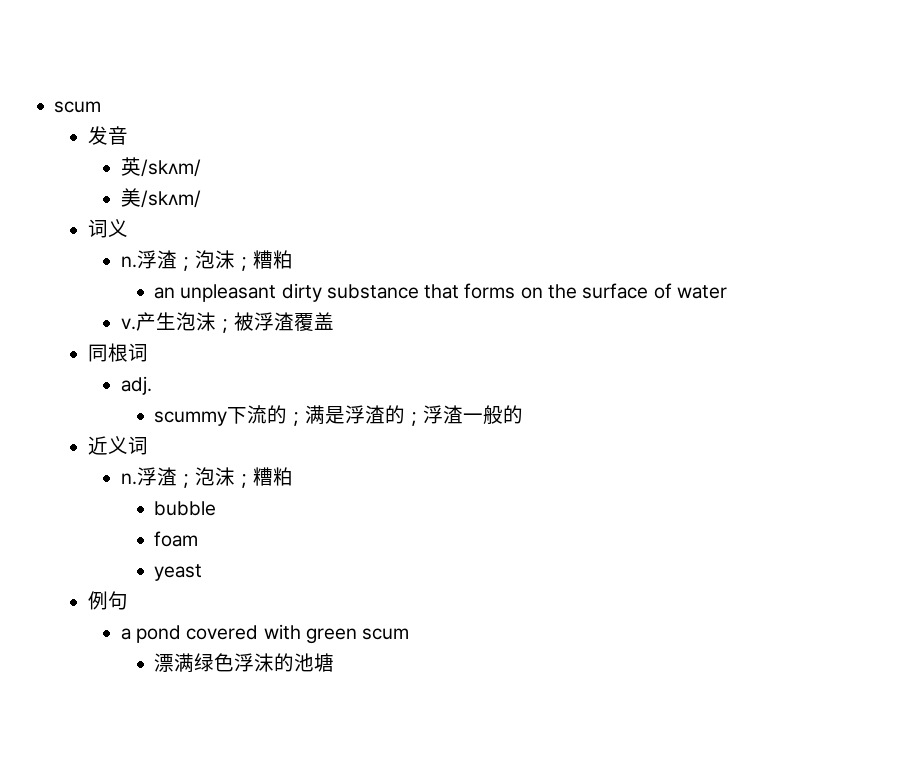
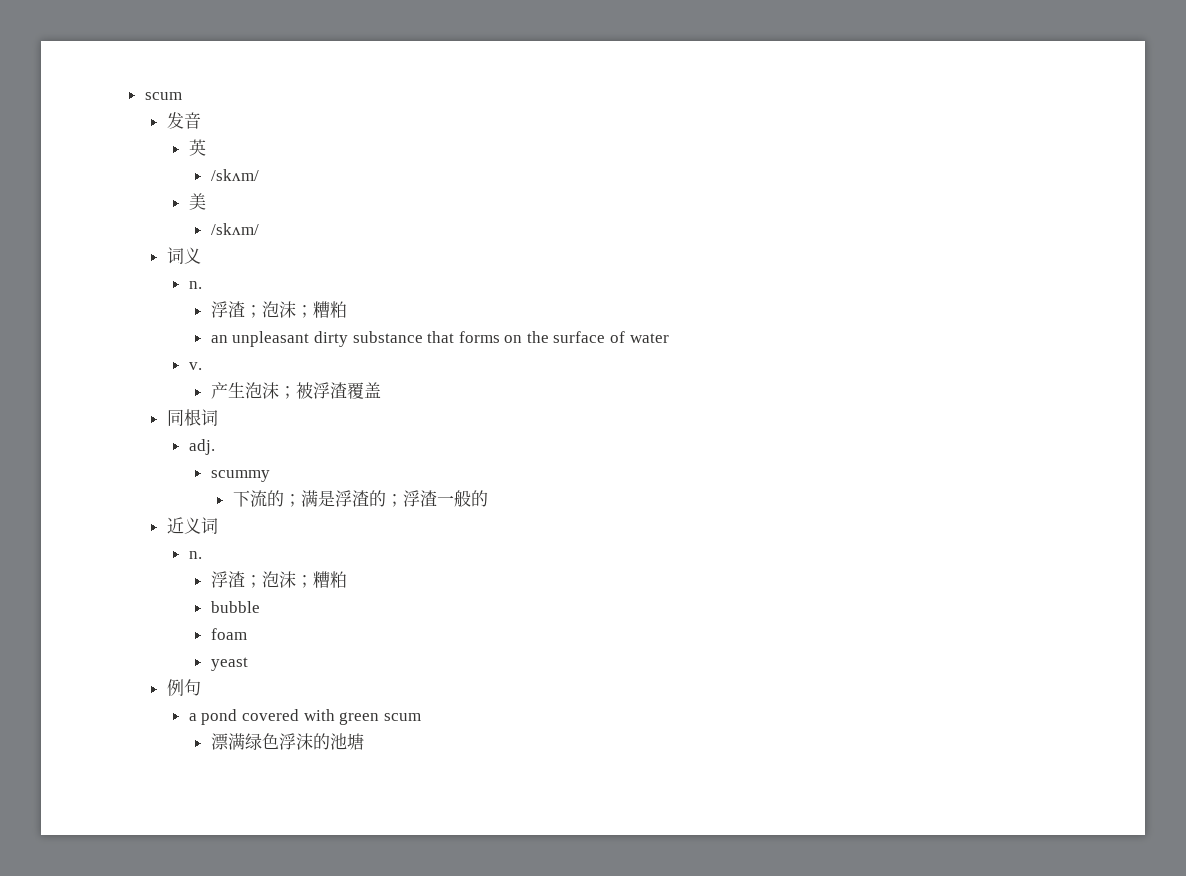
(141, 166) none -> (206, 147) //
(141, 197) none -> (206, 201) //
(137, 262) none -> (202, 285) //
(136, 324) none -> (202, 366) //
(228, 418) none -> (270, 476) //
(137, 479) none -> (202, 555) //

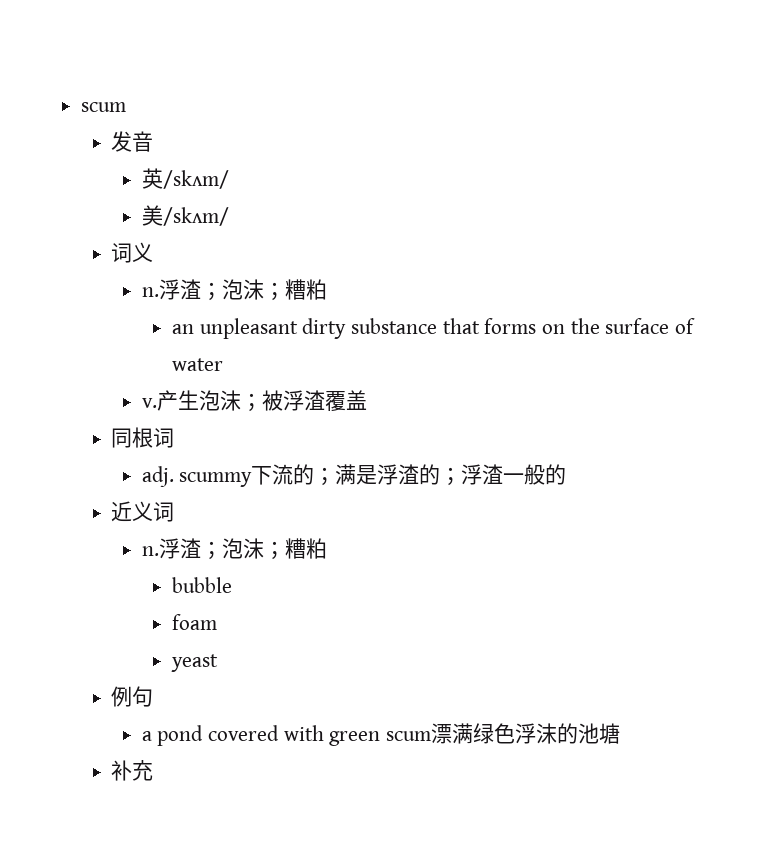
(206, 147) // -> (163, 178) none
(206, 201) // -> (163, 215) none
(202, 285) // -> (159, 292) none
(202, 366) // -> (157, 403) none
(215, 447) // -> (174, 476) none
(270, 476) // -> (253, 479) none
(202, 555) // -> (159, 551) none
(421, 717) // -> (432, 736) none
(364, 741) none -> [111,760,154,781] // 补充

